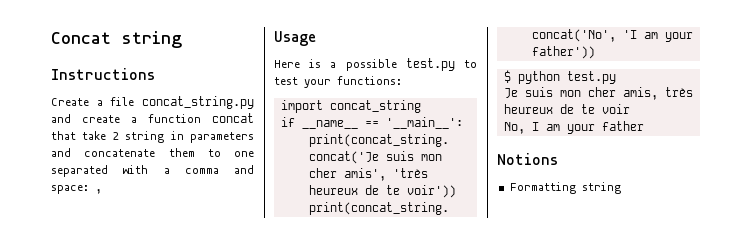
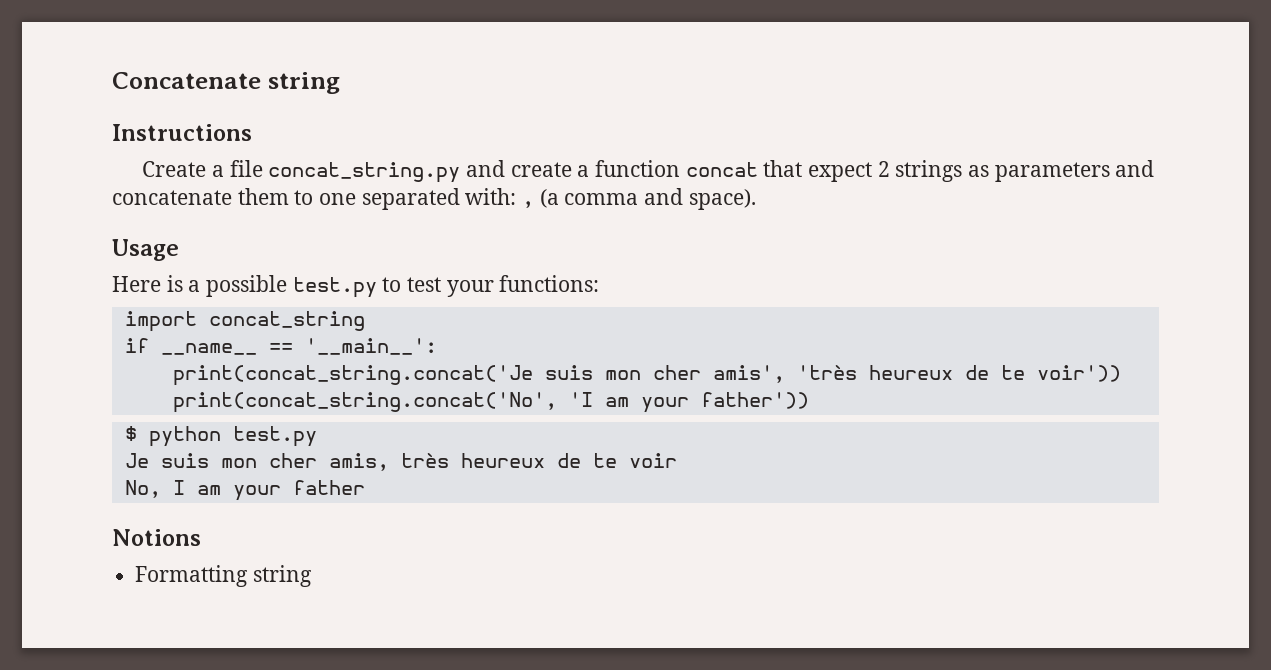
[51,32,111,44] Concat -> [112,72,261,89] Concatenate
[82,131,184,143] take 2 string in -> [808,160,990,182] expect 2 strings as
[123,165,254,174] [51,185,102,194] with a comma and space: , -> [465,188,756,210] with: , (a comma and space).

